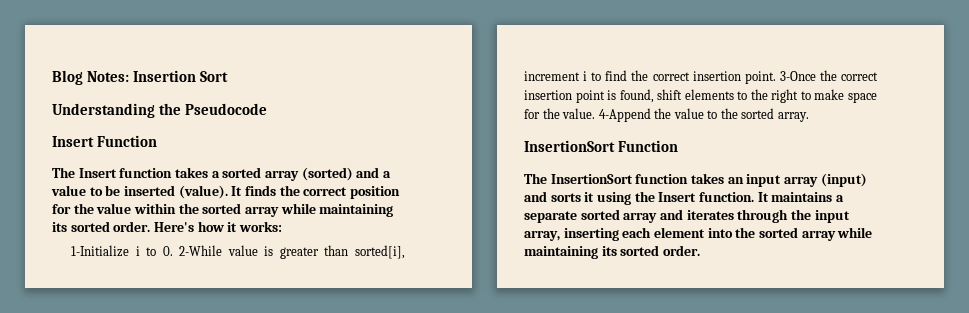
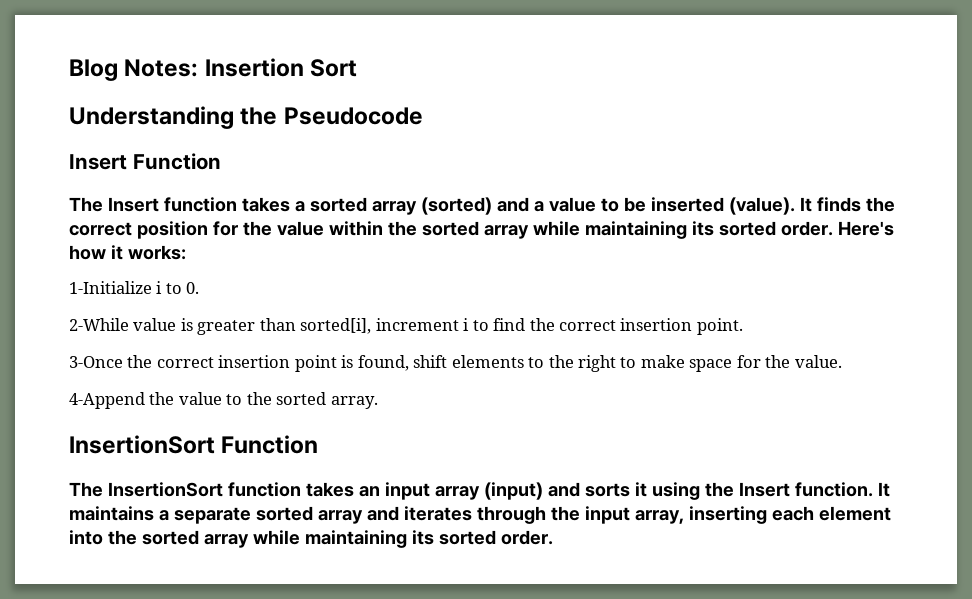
(173, 251) none -> (200, 288) //
(776, 77) none -> (743, 326) //
(596, 113) none -> (842, 361) //

